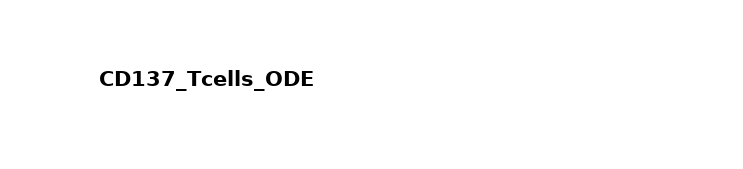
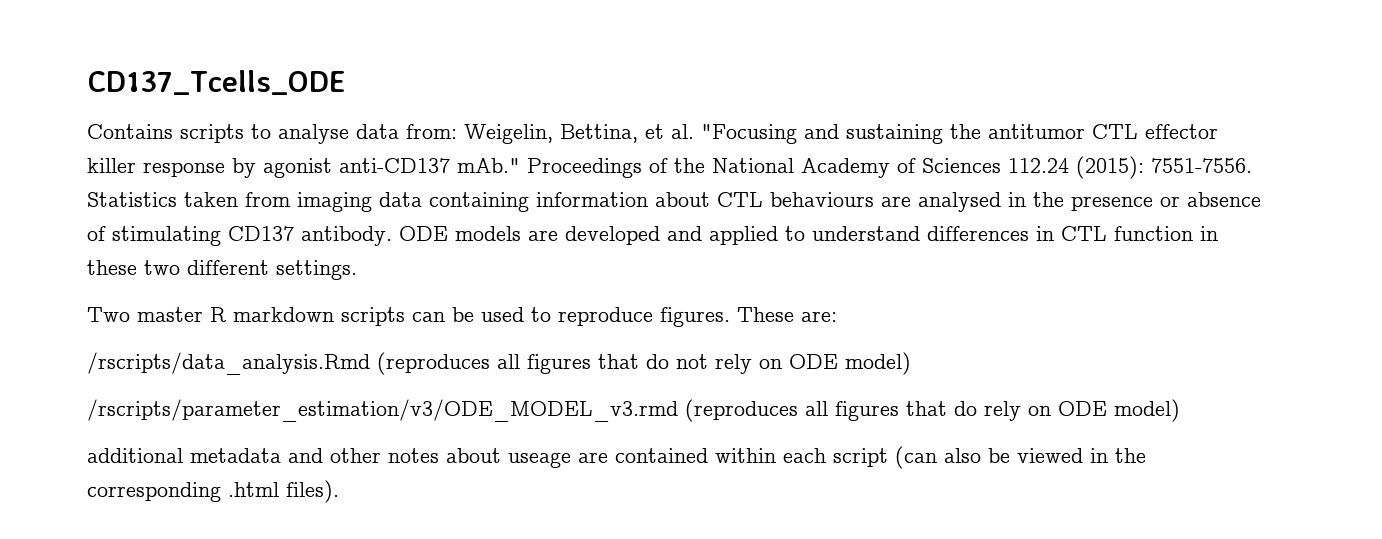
(314, 80) none -> [87,124,1218,144] [87,156,1252,179] [87,192,1261,212] [87,226,1218,246] [87,260,357,280] [87,307,837,327] [87,352,911,375] [87,399,1180,422] [87,446,1146,469] [87,480,339,503] // Contains scripts to analyse data from: Weigelin, Bettina, et al. "Focusing and sustaining the antitumor CTL effector killer response by agonist anti-CD137 mAb." Proceedings of the National Academy of Sciences 112.24 (2015): 7551-7556. Statistics taken from imaging data containing information about CTL behaviours are analysed in the presence or absence of stimulating CD137 antibody. ODE models are developed and applied to understand differences in CTL function in these two different settings. // Two master R markdown scripts can be used to reproduce figures. These are: // /rscripts/data_analysis.Rmd (reproduces all figures that do not rely on ODE model) // /rscripts/parameter_estimation/v3/ODE_MODEL_v3.rmd (reproduces all figures that do rely on ODE model) // additional metadata and other notes about useage are contained within each script (can also be viewed in the corresponding .html files).

